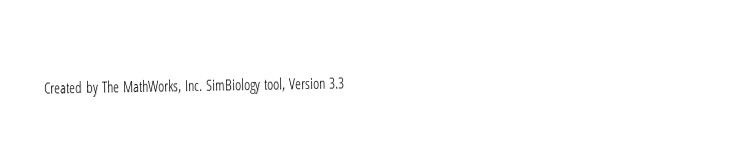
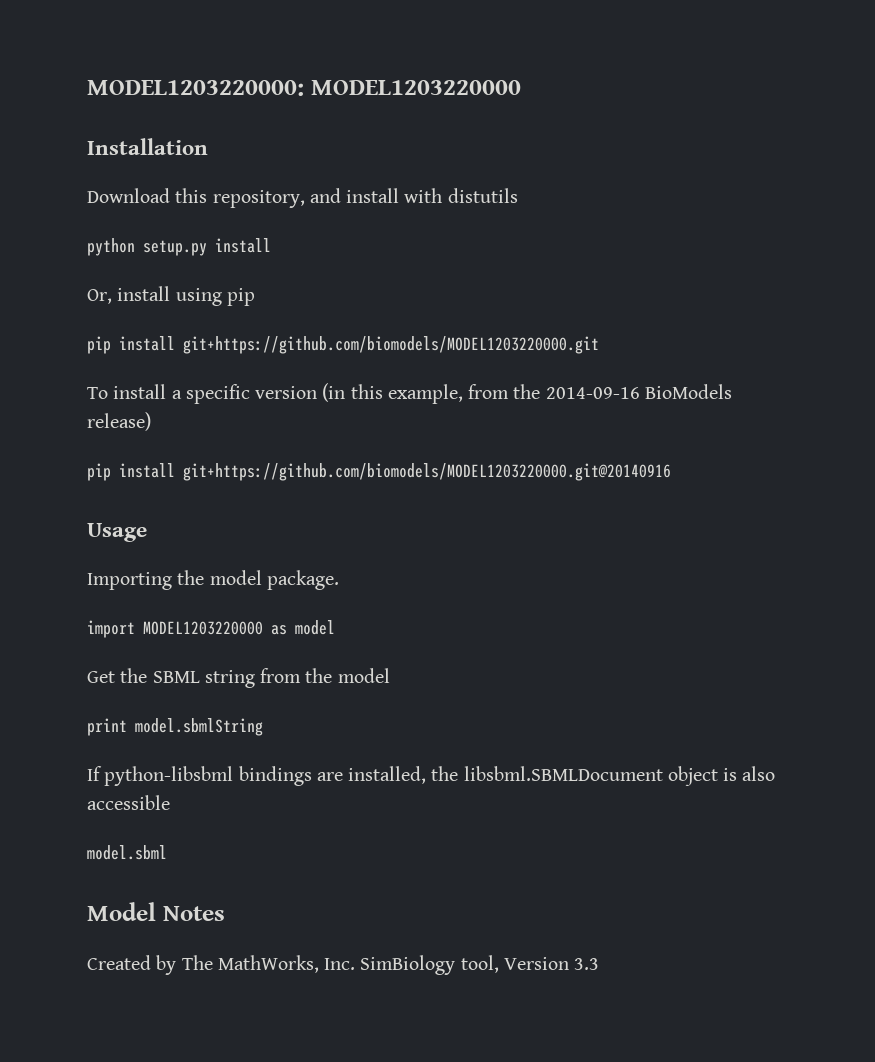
(43, 87) none -> [87,80,521,96] [87,138,208,155] [87,188,518,208] [87,238,271,256] [87,286,255,306] [87,336,599,354] [87,383,732,404] [87,412,151,431] [87,463,671,481] [87,523,147,542] [87,570,339,590] [87,620,335,638] [87,668,390,688] [87,718,263,736] [87,766,776,786] [87,795,170,810] [87,845,167,860] [87,902,225,921] MODEL1203220000: MODEL1203220000 // Installation // Download this repository, and install with distutils // python setup.py install // Or, install using pip // pip install git+https://github.com/biomodels/MODEL1203220000.git // To install a specific version (in this example, from the 2014-09-16 BioModels release) // pip install git+https://github.com/biomodels/MODEL1203220000.git@20140916 // Usage // Importing the model package. // import MODEL1203220000 as model // Get the SBML string from the model // print model.sbmlString // If python-libsbml bindings are installed, the libsbml.SBMLDocument object is also accessible // model.sbml // Model Notes //

